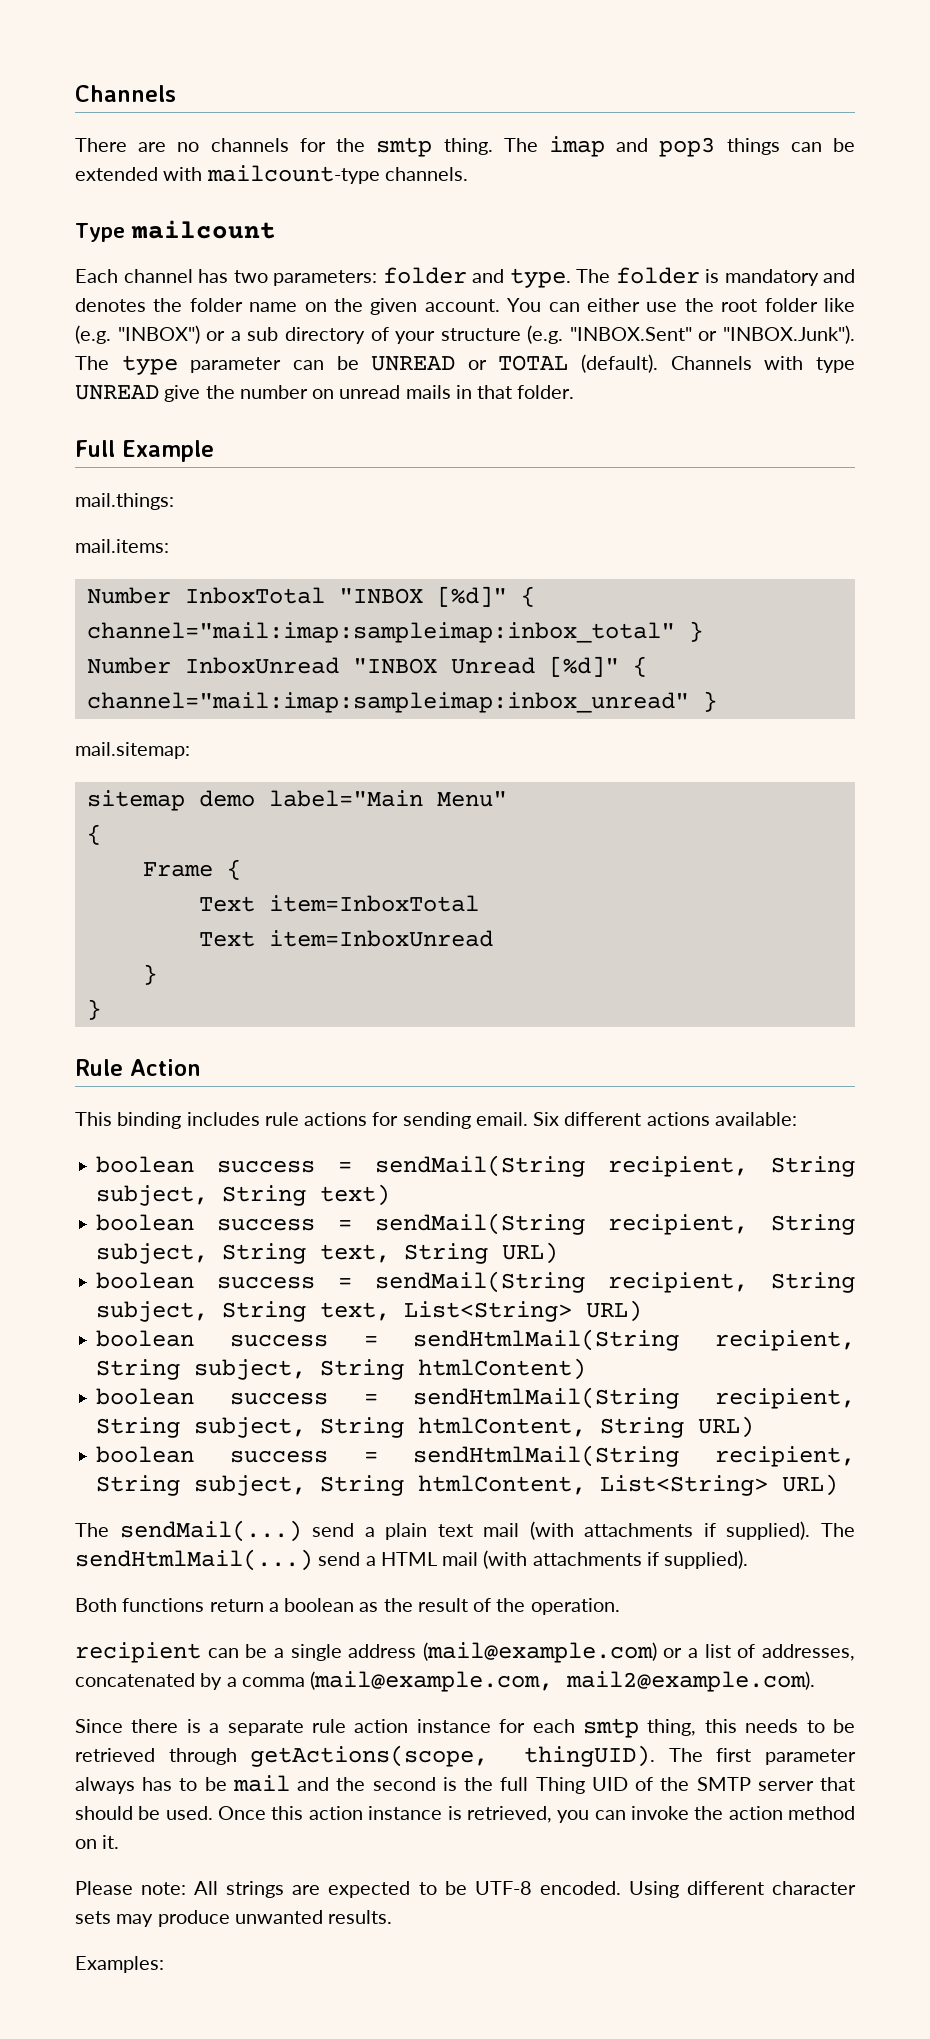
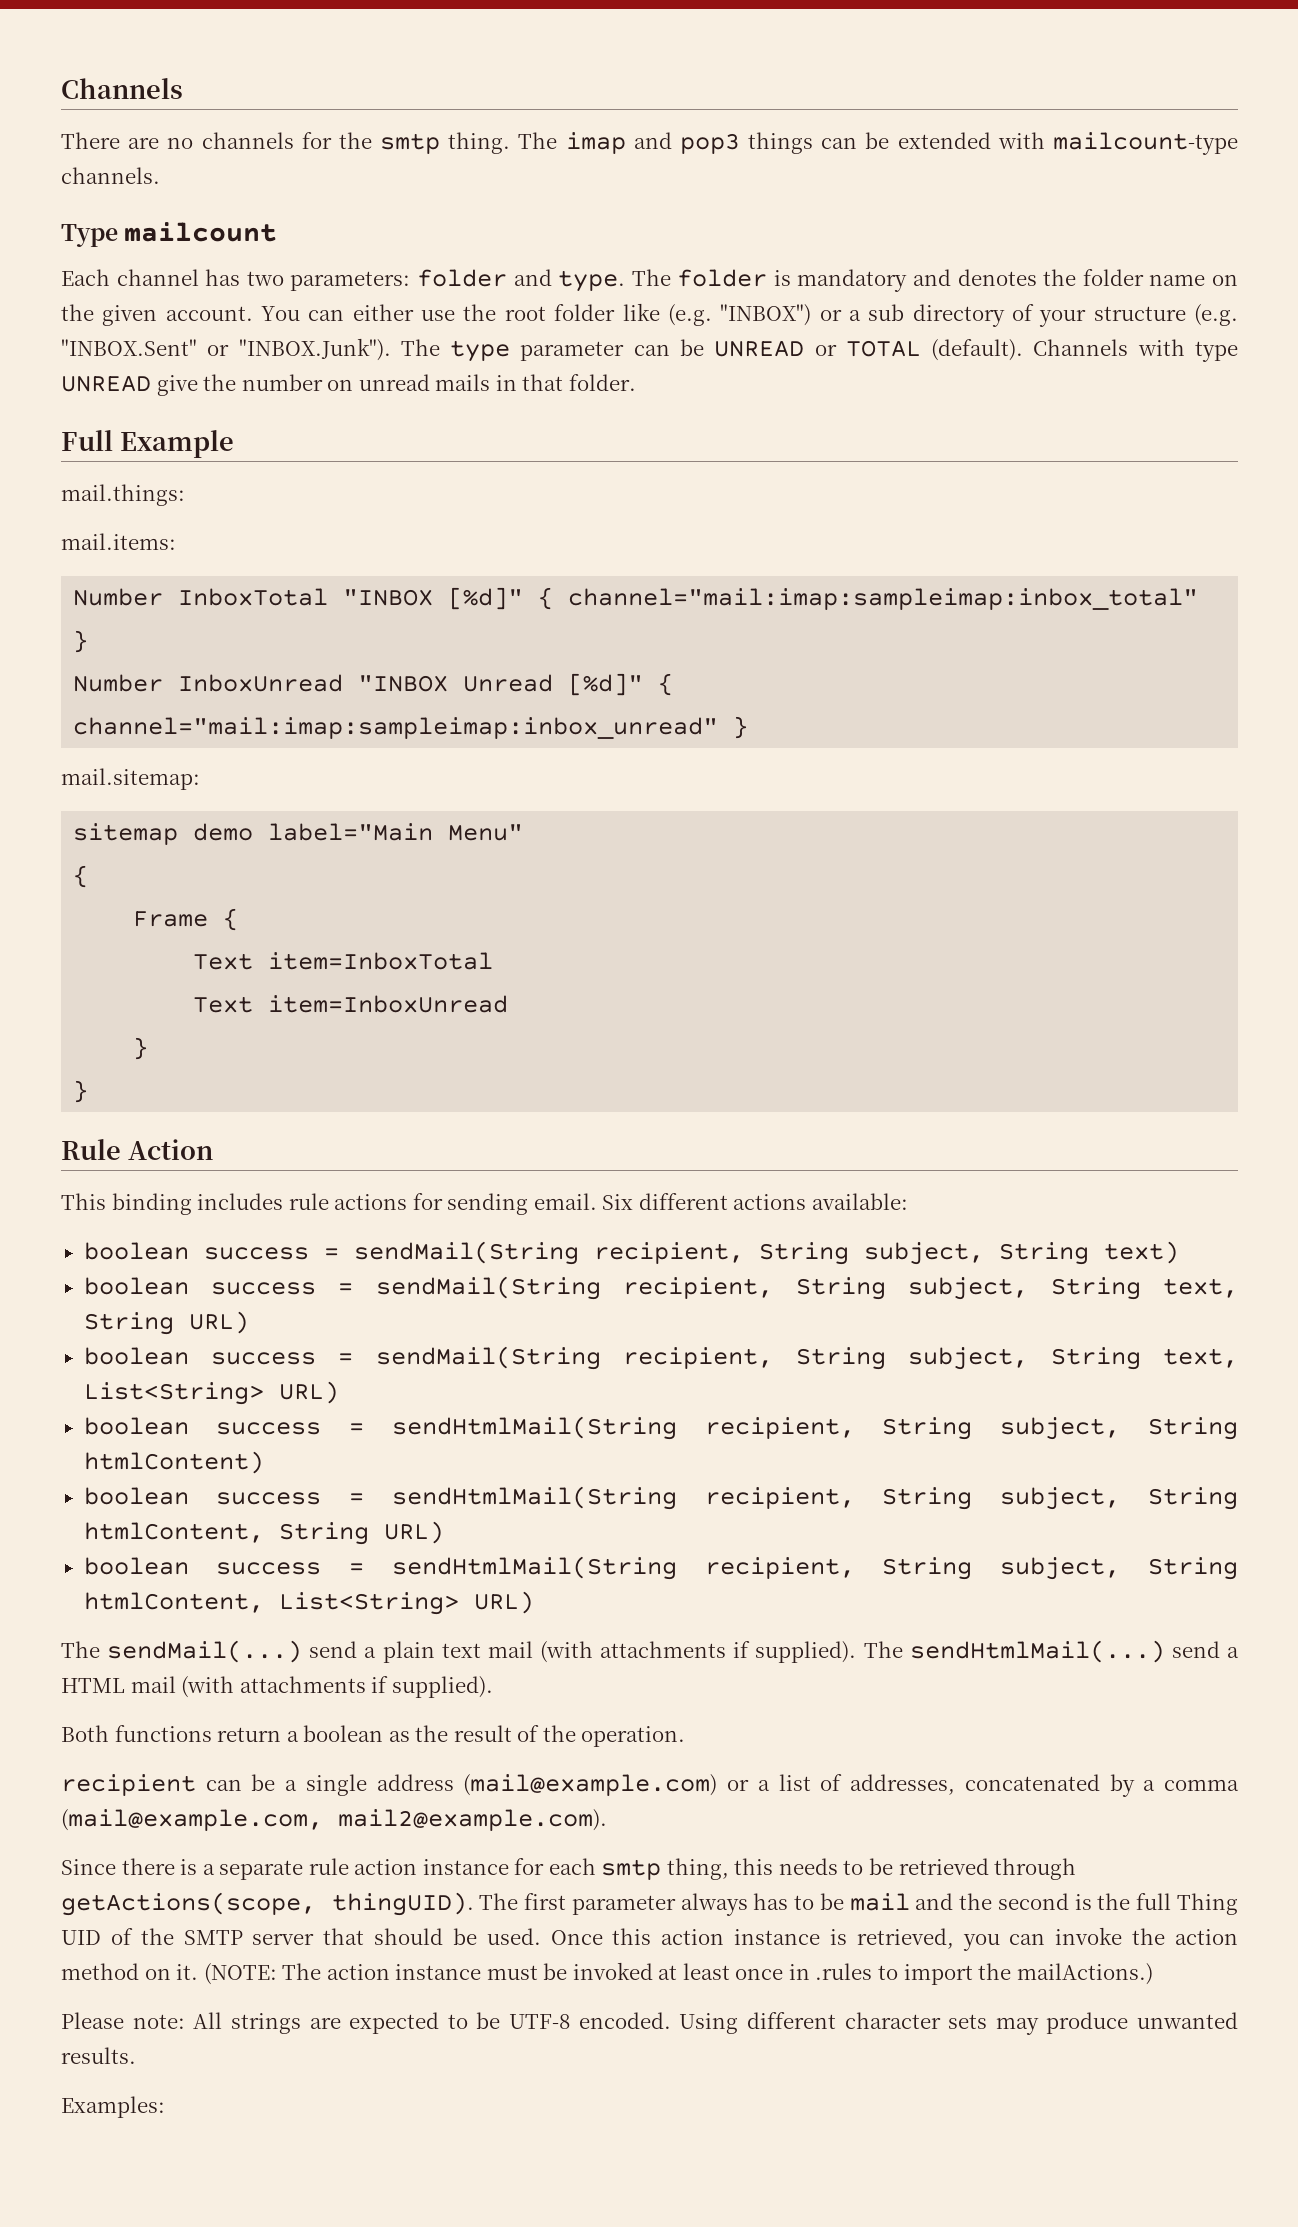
(120, 1842) none -> [203,1962,1153,1985] (NOTE: The action instance must be invoked at least once in .rules to import the mailActions.)

